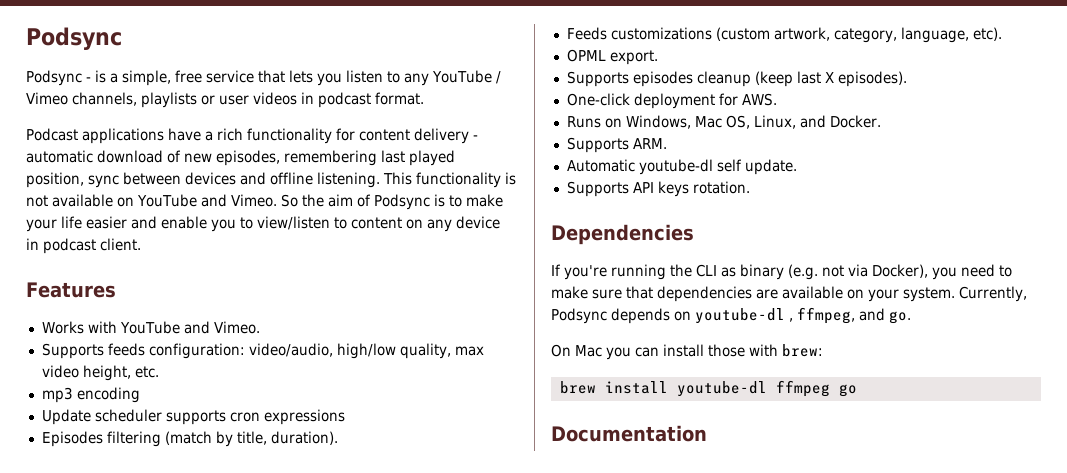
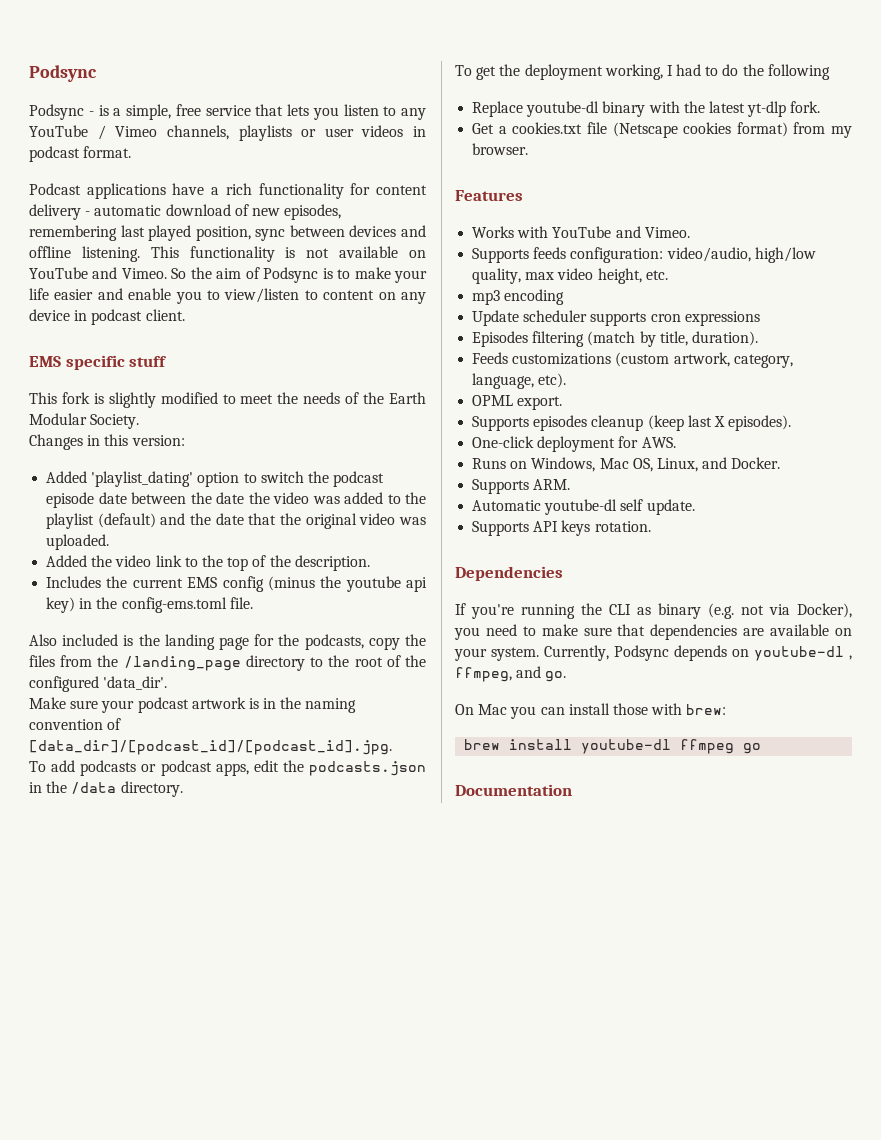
(141, 244) none -> [29,355,168,370] [29,392,427,408] [29,413,140,429] [29,434,185,450] [46,471,385,487] [46,492,426,508] [46,513,426,529] [46,534,110,550] [46,555,370,571] [46,576,427,592] [46,597,253,613] [29,634,426,650] [29,655,427,671] [29,676,168,692] [29,697,357,713] [29,718,122,730] [29,740,392,755] [29,760,426,776] [29,781,183,797] [455,64,830,80] [472,101,821,117] [472,122,852,138] [472,143,529,155] // EMS specific stuff // This fork is slightly modified to meet the needs of the Earth Modular Society. // Changes in this version: // Added 'playlist_dating' option to switch the podcast episode date between the date the video was added to the playlist (default) and the date that the original video was uploaded. // Added the video link to the top of the description. // Includes the current EMS config (minus the youtube api key) in the config-ems.toml file. // Also included is the landing page for the podcasts, copy the files from the /landing_page directory to the root of the configured 'data_dir'. // Make sure your podcast artwork is in the naming convention of [data_dir]/[podcast_id]/[podcast_id].jpg. // To add podcasts or podcast apps, edit the podcasts.json in the /data directory. // To get the deployment working, I had to do the following // Replace youtube-dl binary with the latest yt-dlp fork. // Get a cookies.txt file (Netscape cookies format) from my browser.

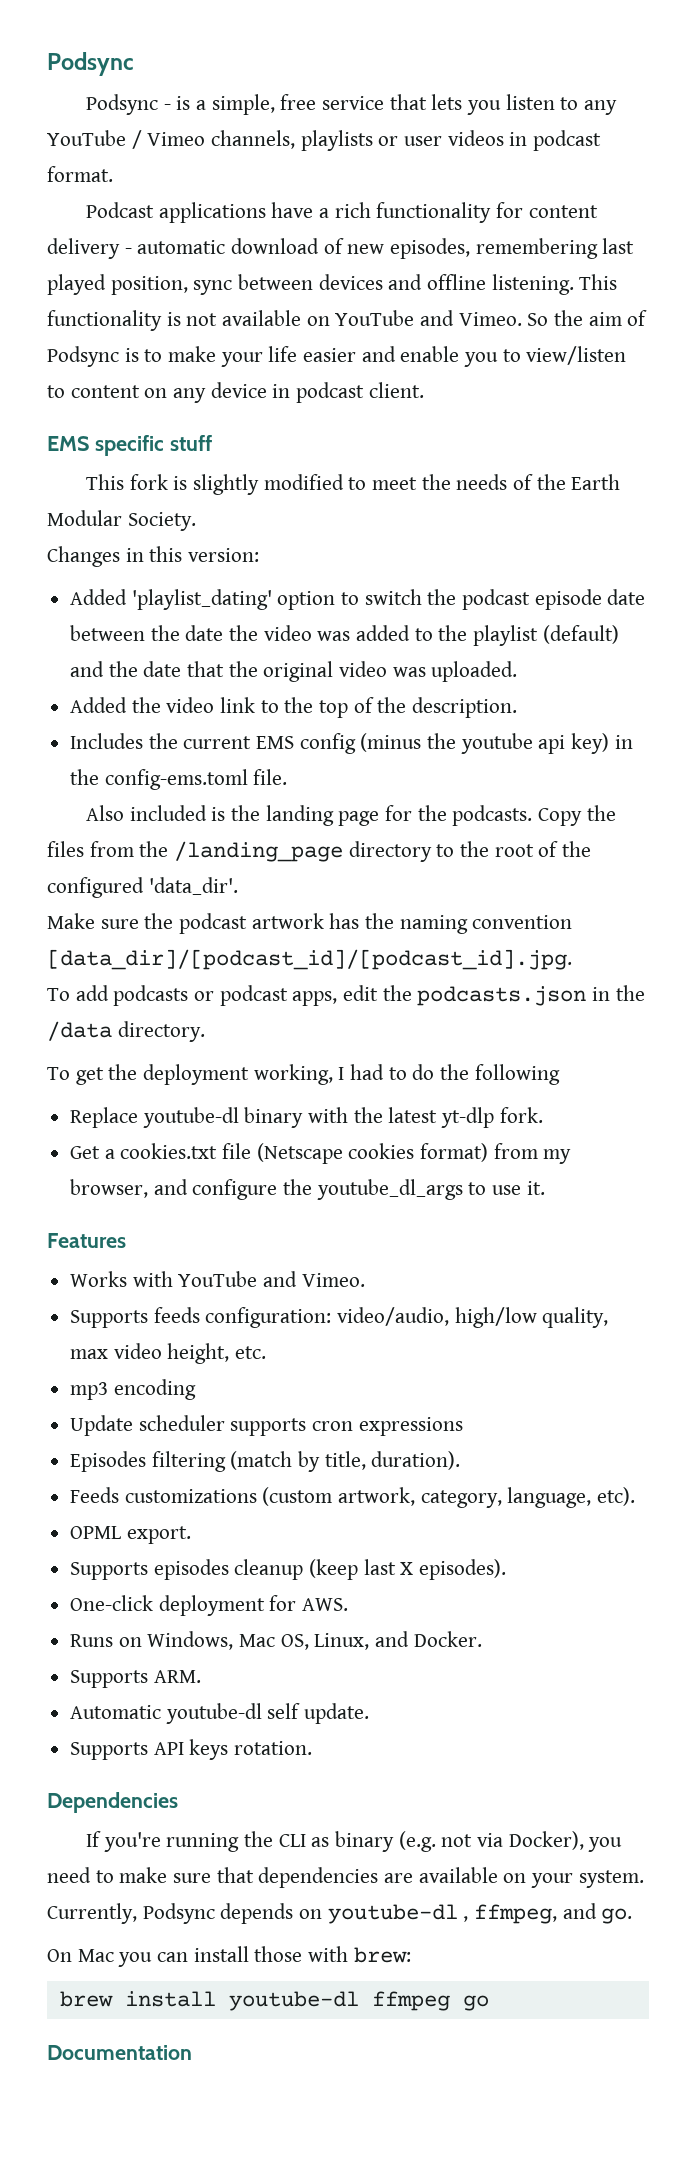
[304,634,400,650] podcasts, copy -> [452,805,583,826] podcasts. Copy
[101,700,135,713] your -> [144,913,174,929] the
[248,698,277,709] is in -> [329,913,360,929] has
[107,718,122,730] of -> (573, 922) none
[472,143,529,155] browser. -> [70,1179,545,1200] browser, and configure the youtube_dl_args to use it.

